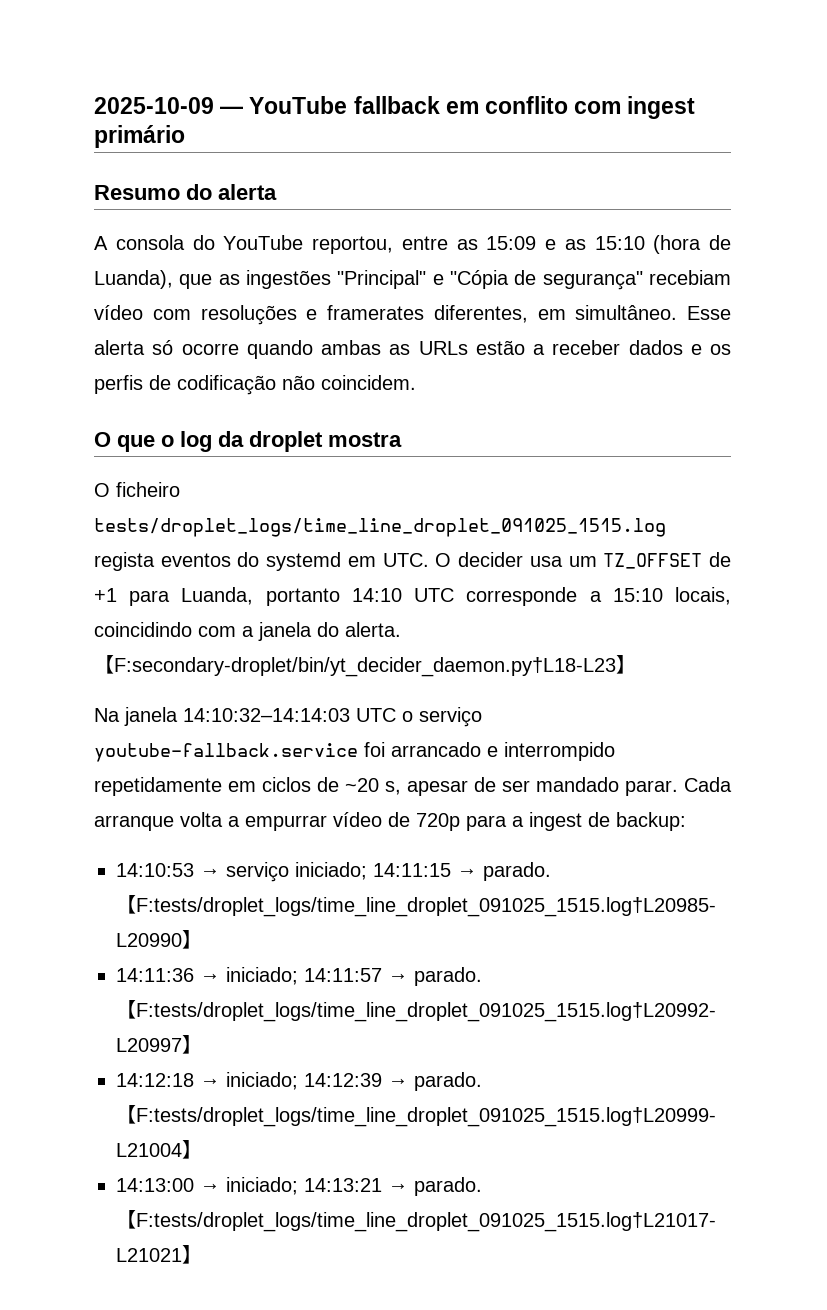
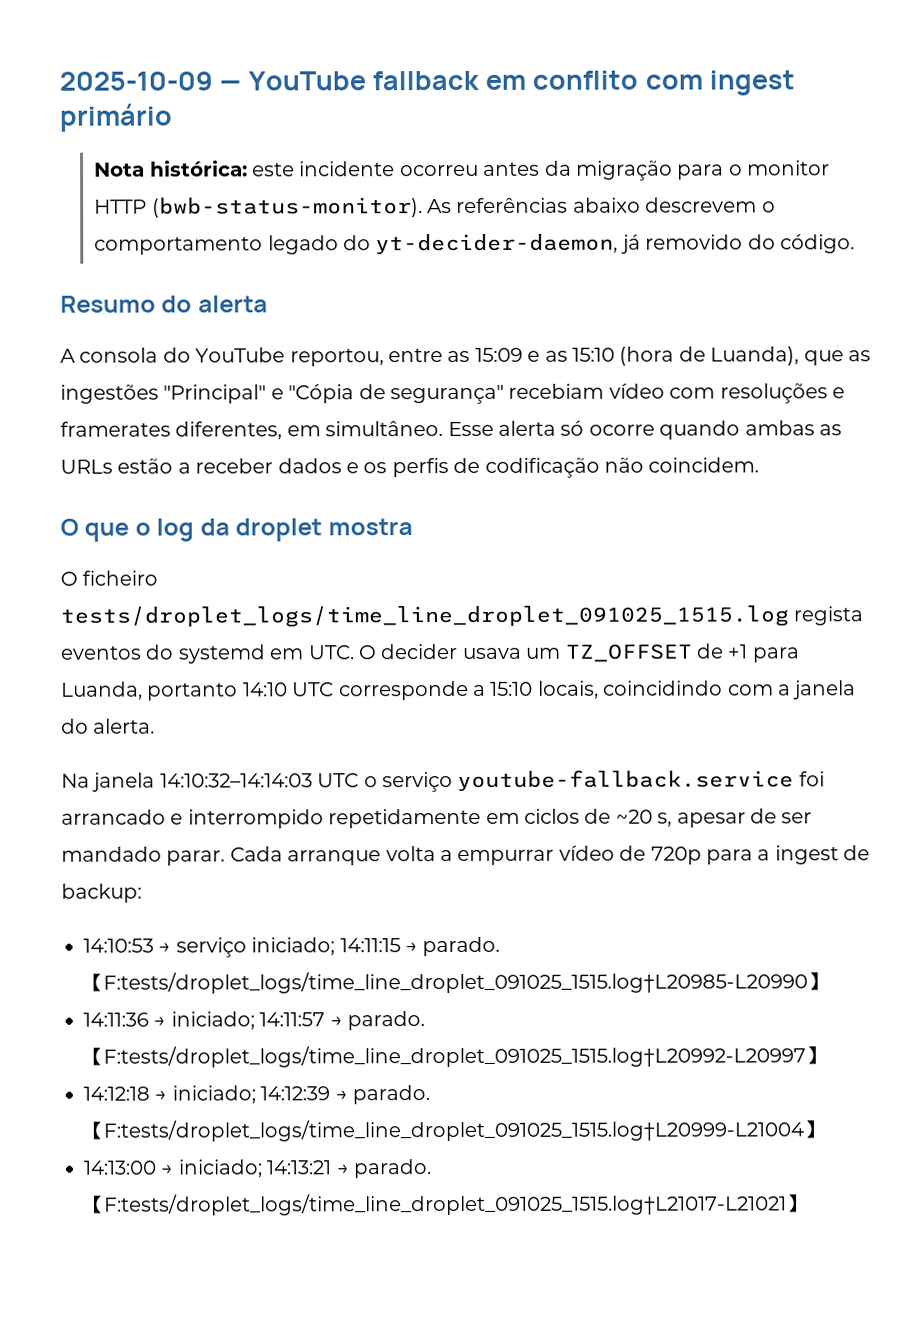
(185, 136) none -> [94,160,831,181] [94,197,776,218] [94,233,856,255] // Nota histórica: este incidente ocorreu antes da migração para o monitor HTTP (bwb-status-monitor). As referências abaixo descrevem o comportamento legado do yt-decider-daemon, já removido do código.
[529,556,563,567] usa -> [461,647,521,659] usava
[94,655,636,677] 【F:secondary-droplet/bin/yt_decider_daemon.py†L18-L23】 -> (156, 726) none

